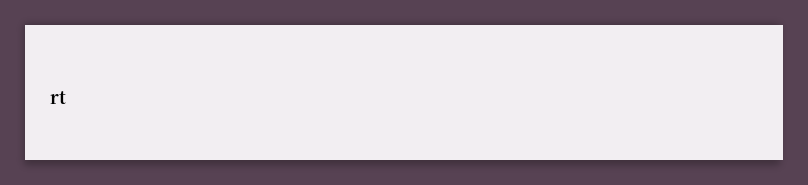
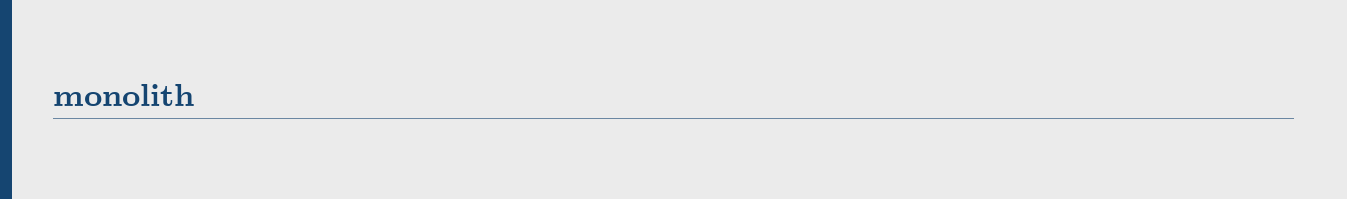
[50,91,66,104] rt -> [53,84,194,106] monolith

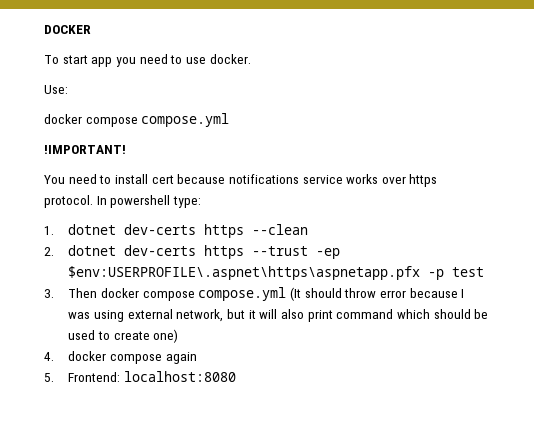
[53,84,194,106] monolith -> [44,25,91,34] [44,54,251,67] [44,85,68,94] [44,113,230,127] [44,145,126,154] [44,174,438,187] [44,195,201,208] [44,224,309,238] [44,245,341,259] [68,266,485,280] [44,287,465,301] [68,309,489,322] [68,329,179,343] [44,351,197,364] [44,371,237,382] DOCKER // To start app you need to use docker. // Use: // docker compose compose.yml // !IMPORTANT! // You need to install cert because notifications service works over https protocol. In powershell type: // 1. dotnet dev-certs https --clean // 2. dotnet dev-certs https --trust -ep $env:USERPROFILE\.aspnet\https\aspnetapp.pfx -p test // 3. Then docker compose compose.yml (It should throw error because I was using external network, but it will also print command which should be used to create one) // 4. docker compose again // 5. Frontend: localhost:8080

